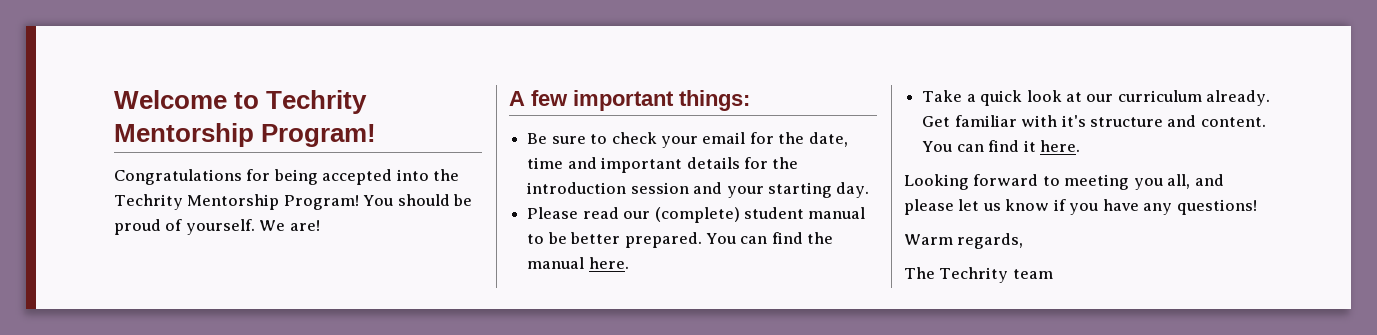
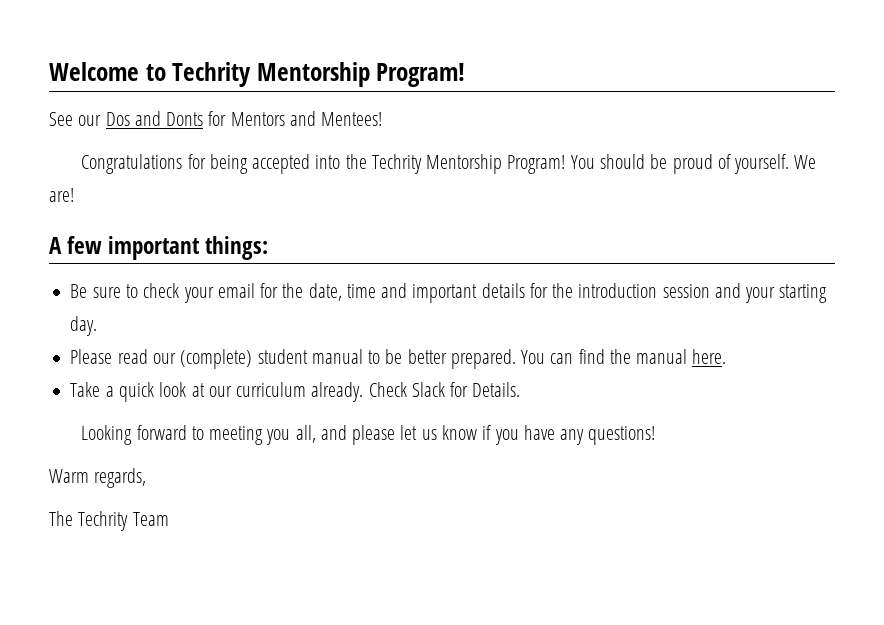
(377, 135) none -> [49,111,383,126] // See our Dos and Donts for Mentors and Mentees!
[922,115,1266,127] [922,140,1080,152] Get familiar with it's structure and content. You can find it here. -> [368,382,521,397] Check Slack for Details.
[1012,269,1053,279] team -> [132,512,169,526] Team

